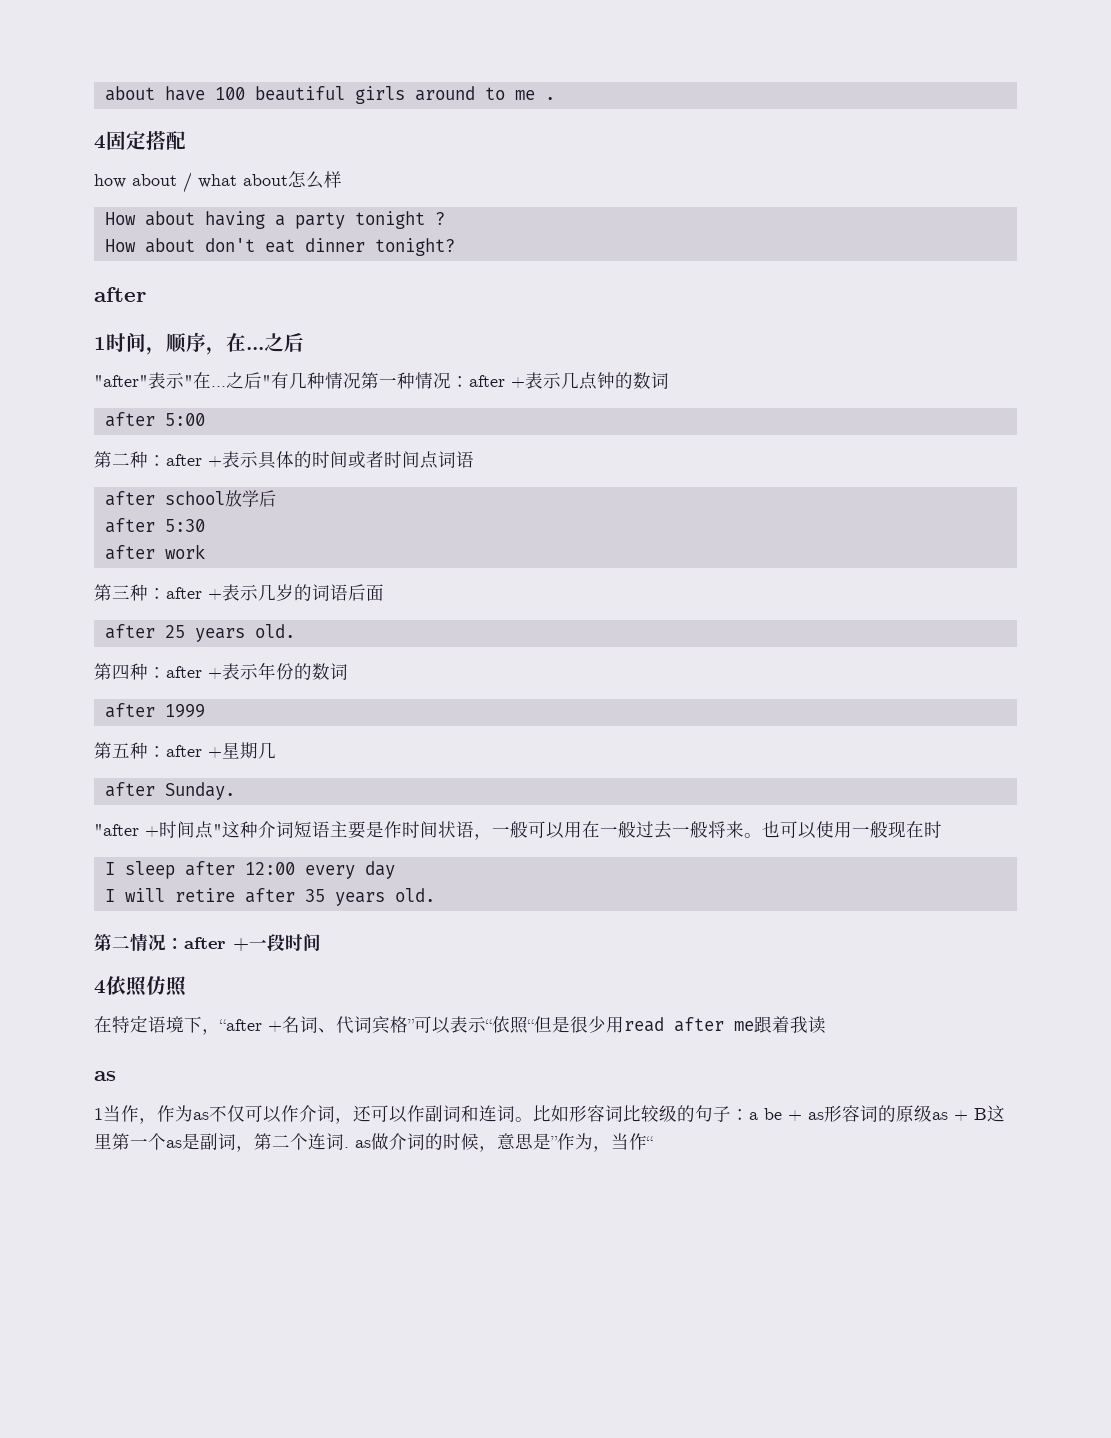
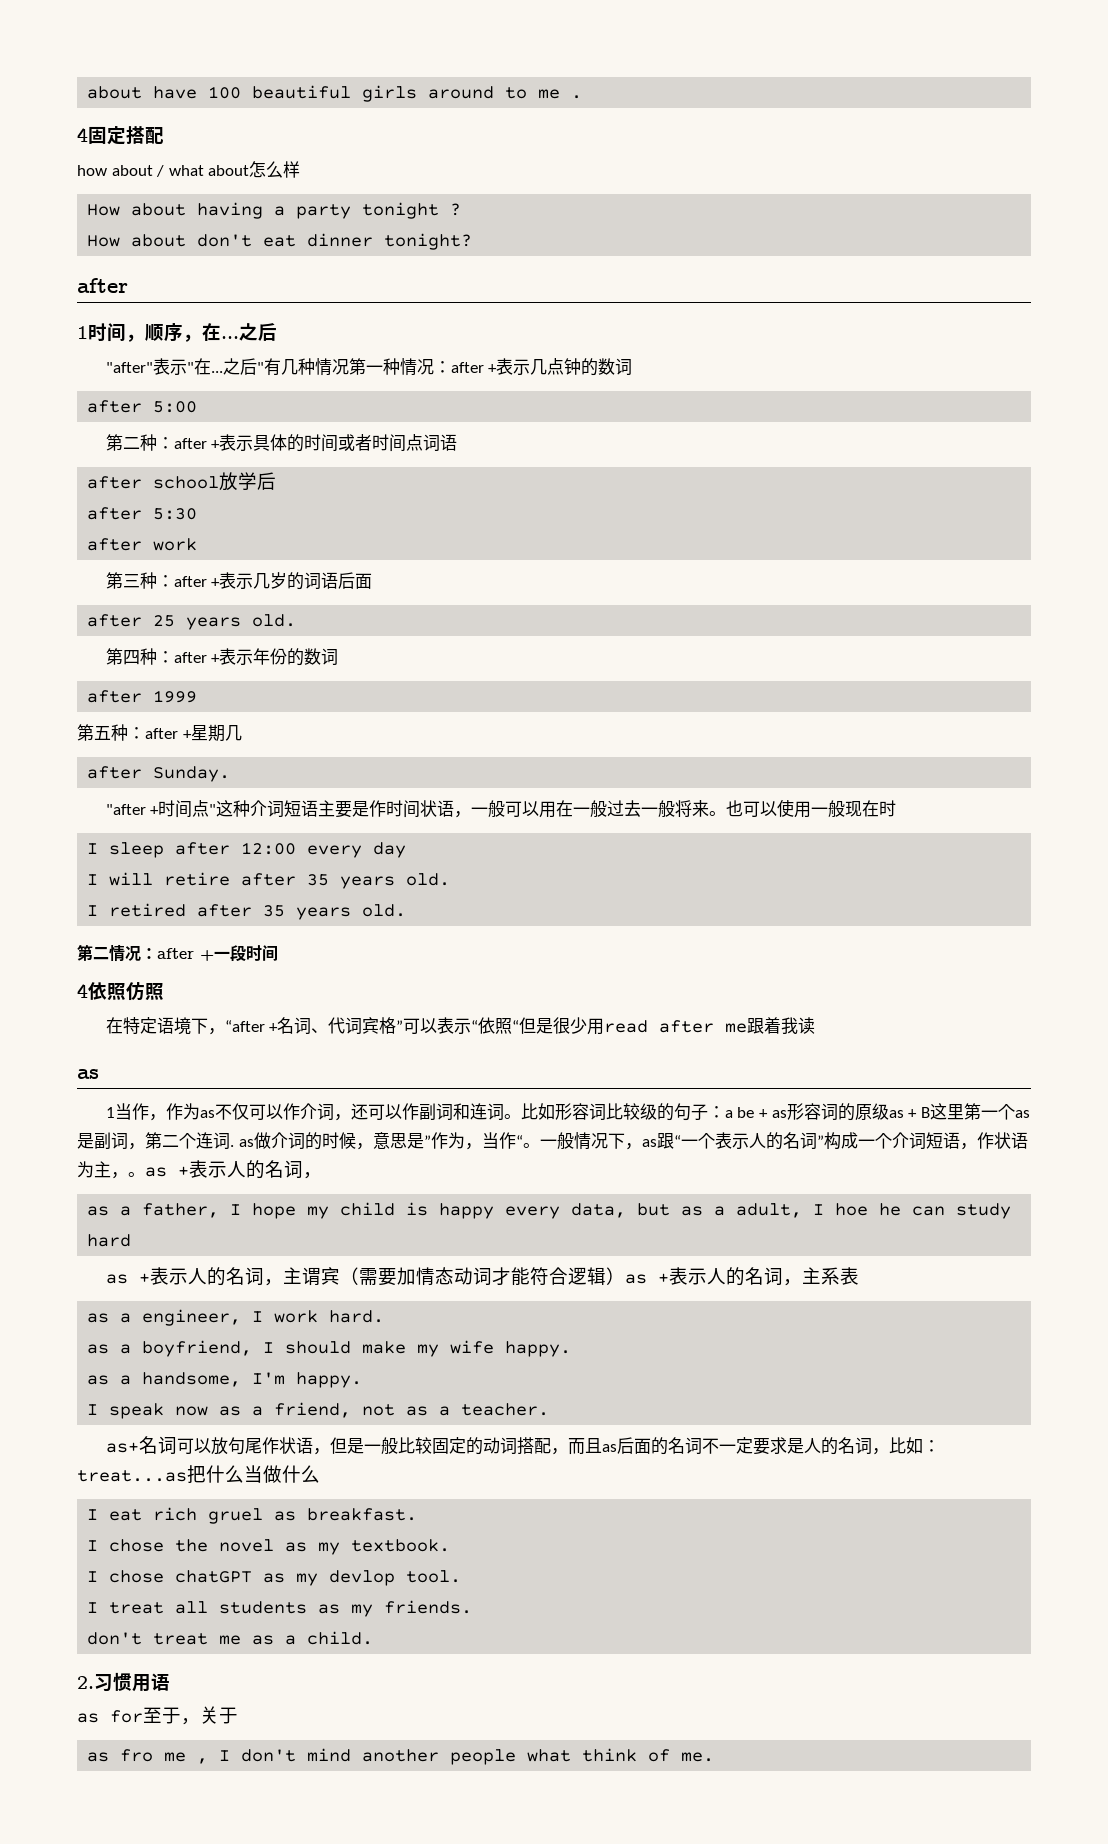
(435, 895) none -> [87,903,407,920] // I retired after 35 years old.
(653, 1142) none -> [522,1132,1028,1150] [77,1160,322,1179] [87,1202,1012,1219] [87,1234,132,1247] [105,1267,859,1286] [87,1309,385,1326] [87,1340,572,1357] [87,1372,363,1388] [87,1402,550,1419] [105,1436,940,1455] [77,1465,320,1484] [87,1507,418,1524] [87,1539,451,1555] [87,1570,462,1586] [87,1600,473,1617] [87,1631,374,1645] [77,1672,170,1692] [77,1706,238,1725] [87,1748,715,1765] 。一般情况下，as跟“一个表示人的名词”构成一个介词短语，作状语为主，。as +表示人的名词， // as a father, I hope my child is happy every data, but as a adult, I hoe he can study hard // as +表示人的名词，主谓宾（需要加情态动词才能符合逻辑）as +表示人的名词，主系表 // as a engineer, I work hard. // as a boyfriend, I should make my wife happy. // as a handsome, I'm happy. // I speak now as a friend, not as a teacher. // as+名词可以放句尾作状语，但是一般比较固定的动词搭配，而且as后面的名词不一定要求是人的名词，比如：treat...as把什么当做什么 // I eat rich gruel as breakfast. // I chose the novel as my textbook. // I chose chatGPT as my devlop tool. // I treat all students as my friends. // don't treat me as a child. // 2.习惯用语 // as for至于，关于 // as fro me , I don't mind another people what think of me.

